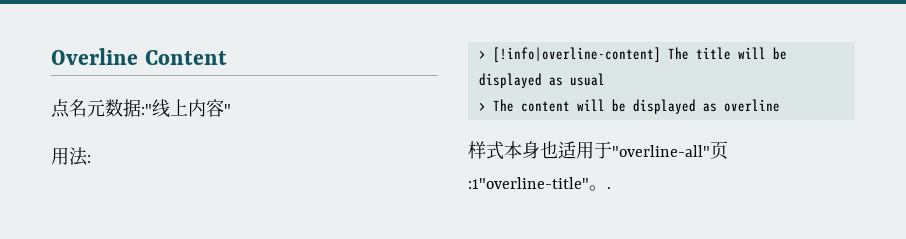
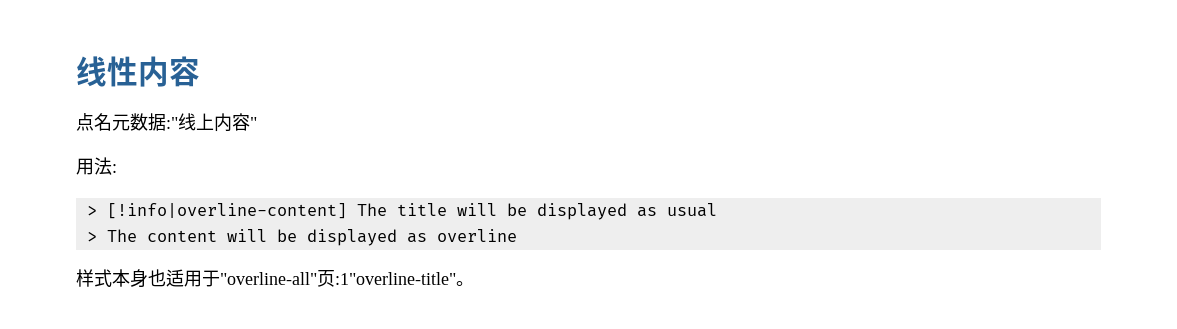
[51,48,227,65] Overline Content -> [76,56,200,87] 线性内容
[607,187,611,189] . -> (474, 283) none

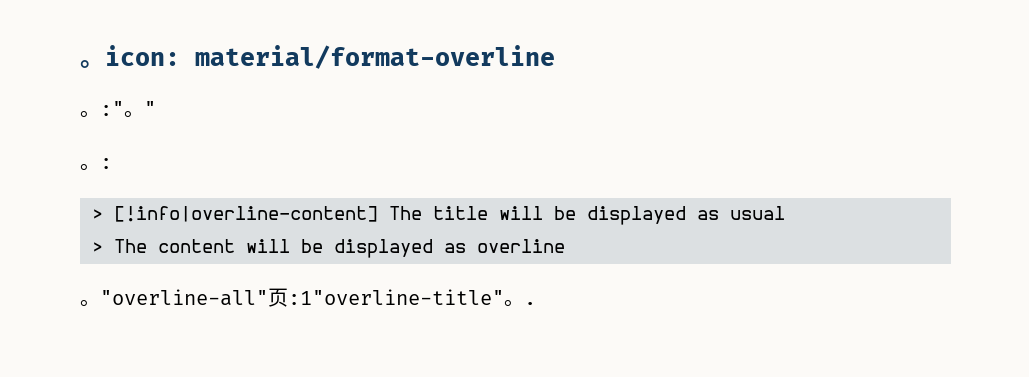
[76,56,200,87] [76,113,250,132] 线性内容 // 点名元数据:"线上内容 -> [80,45,555,69] [80,101,144,118] 。icon: material/format-overline // 。:"。
[76,157,112,175] 用法 -> [80,163,100,171] 。
[76,269,220,288] 样式本身也适用于 -> [80,299,100,307] 。
(474, 283) none -> [524,302,536,305] .

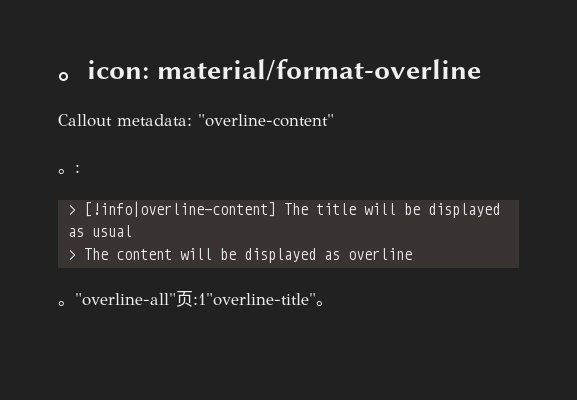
[80,101,156,118] 。:"。" -> [58,114,334,127] Callout metadata: "overline-content"
[524,302,536,305] . -> (333, 303) none

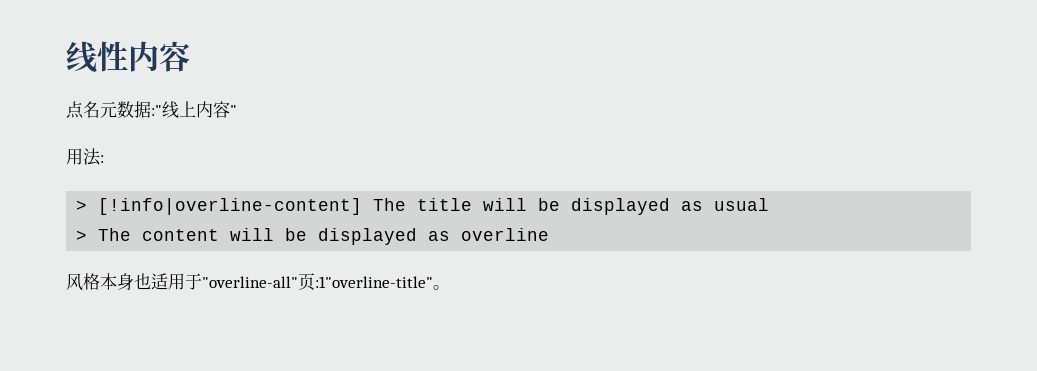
[58,59,481,82] [58,114,334,127] [58,169,75,174] 。icon: material/format-overline // Callout metadata: "overline-content" // 。 -> [66,41,190,73] [66,101,237,119] [66,148,101,166] 线性内容 // 点名元数据:"线上内容" // 用法
[58,301,75,306] 。 -> [66,273,202,291] 风格本身也适用于

